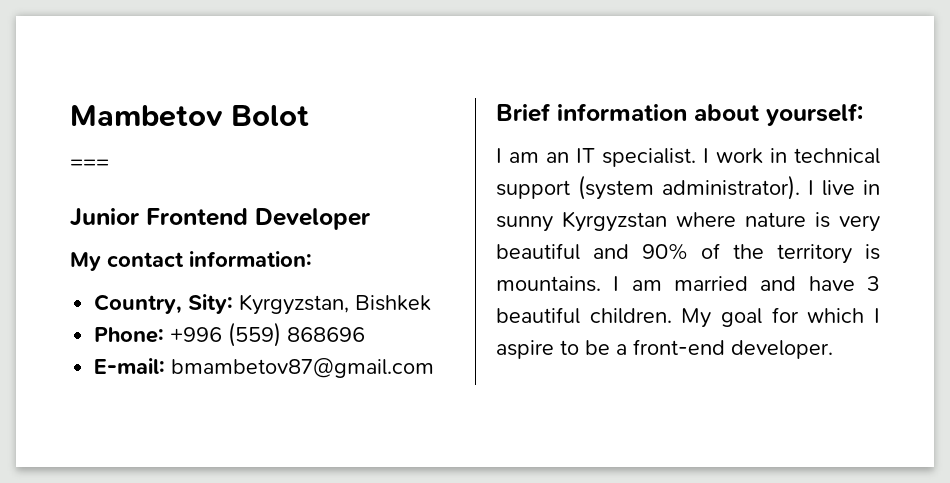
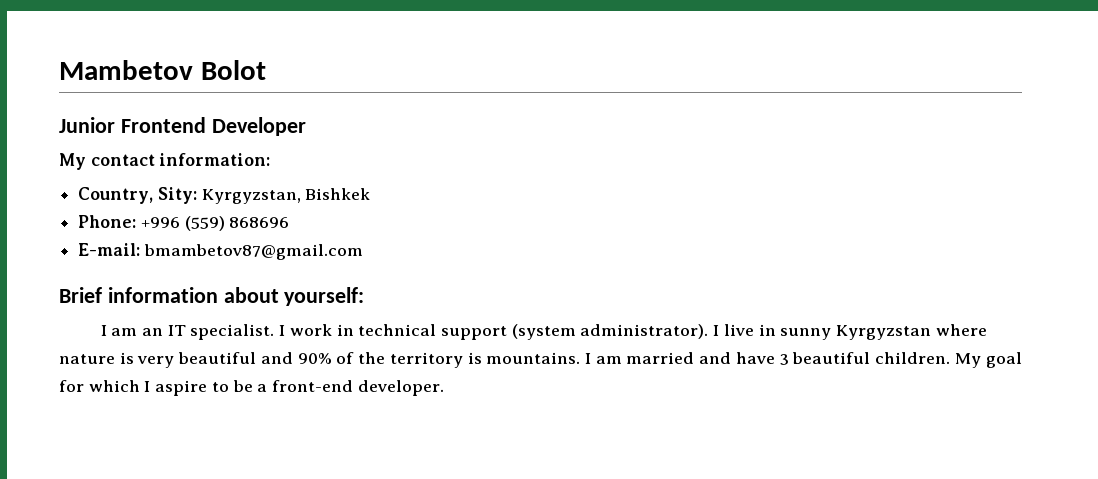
[70,159,109,170] // === -> (266, 70) none

